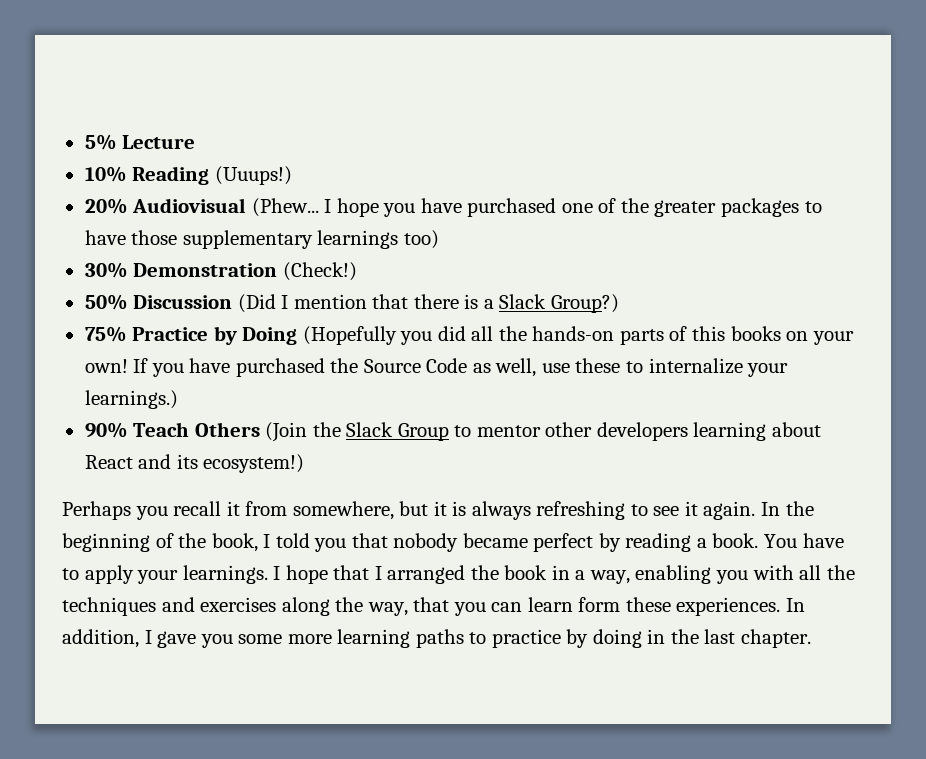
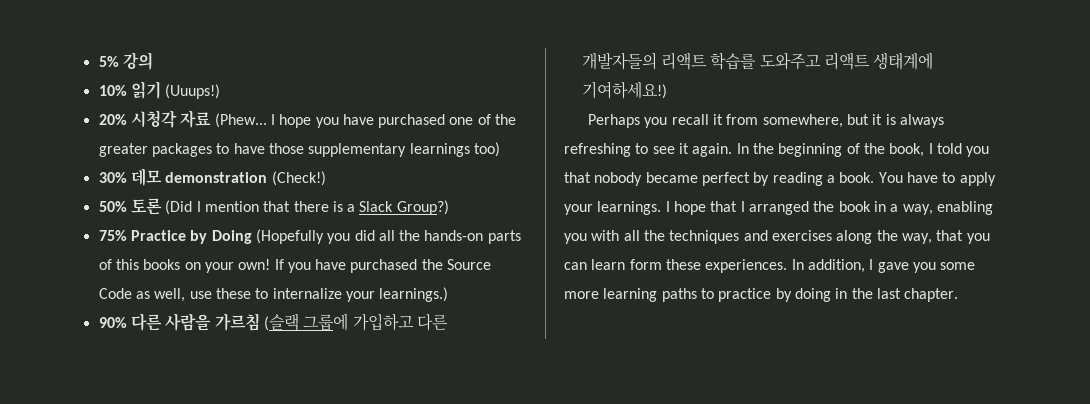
[122,135,196,149] Lecture -> [122,52,153,70] 강의
[132,166,210,185] Reading -> [130,81,161,99] 읽기
[132,198,247,213] Audiovisual -> [130,110,212,128] 시청각 자료
[133,263,278,277] Demonstration -> [130,168,268,186] 데모 demonstration
[133,295,233,309] Discussion -> [130,198,162,215] 토론
[133,422,821,442] [84,454,305,473] Teach Others (Join the Slack Group to mentor other developers learning about React and its ecosystem!) -> [130,313,448,331] [581,52,934,70] [581,81,667,99] 다른 사람을 가르침 (슬랙 그룹에 가입하고 다른 개발자들의 리액트 학습를 도와주고 리액트 생태계에 기여하세요!)

